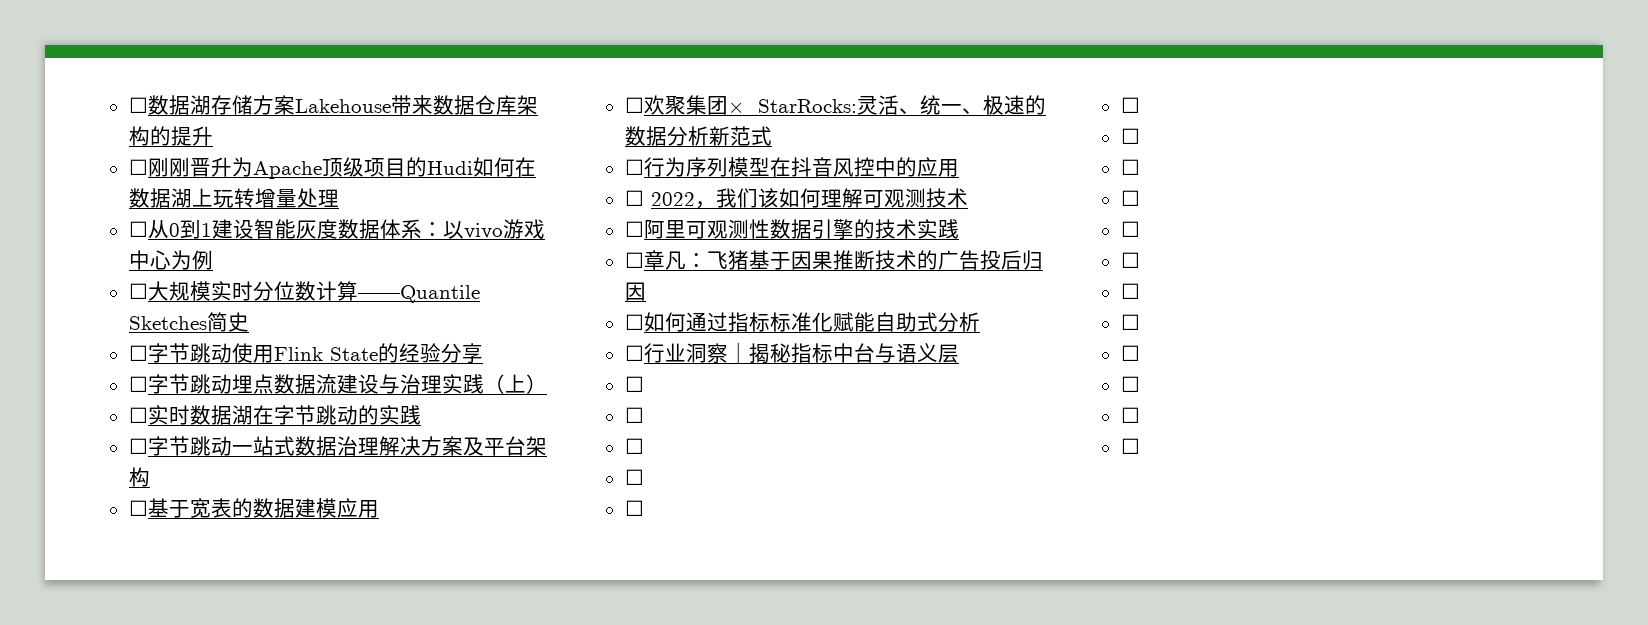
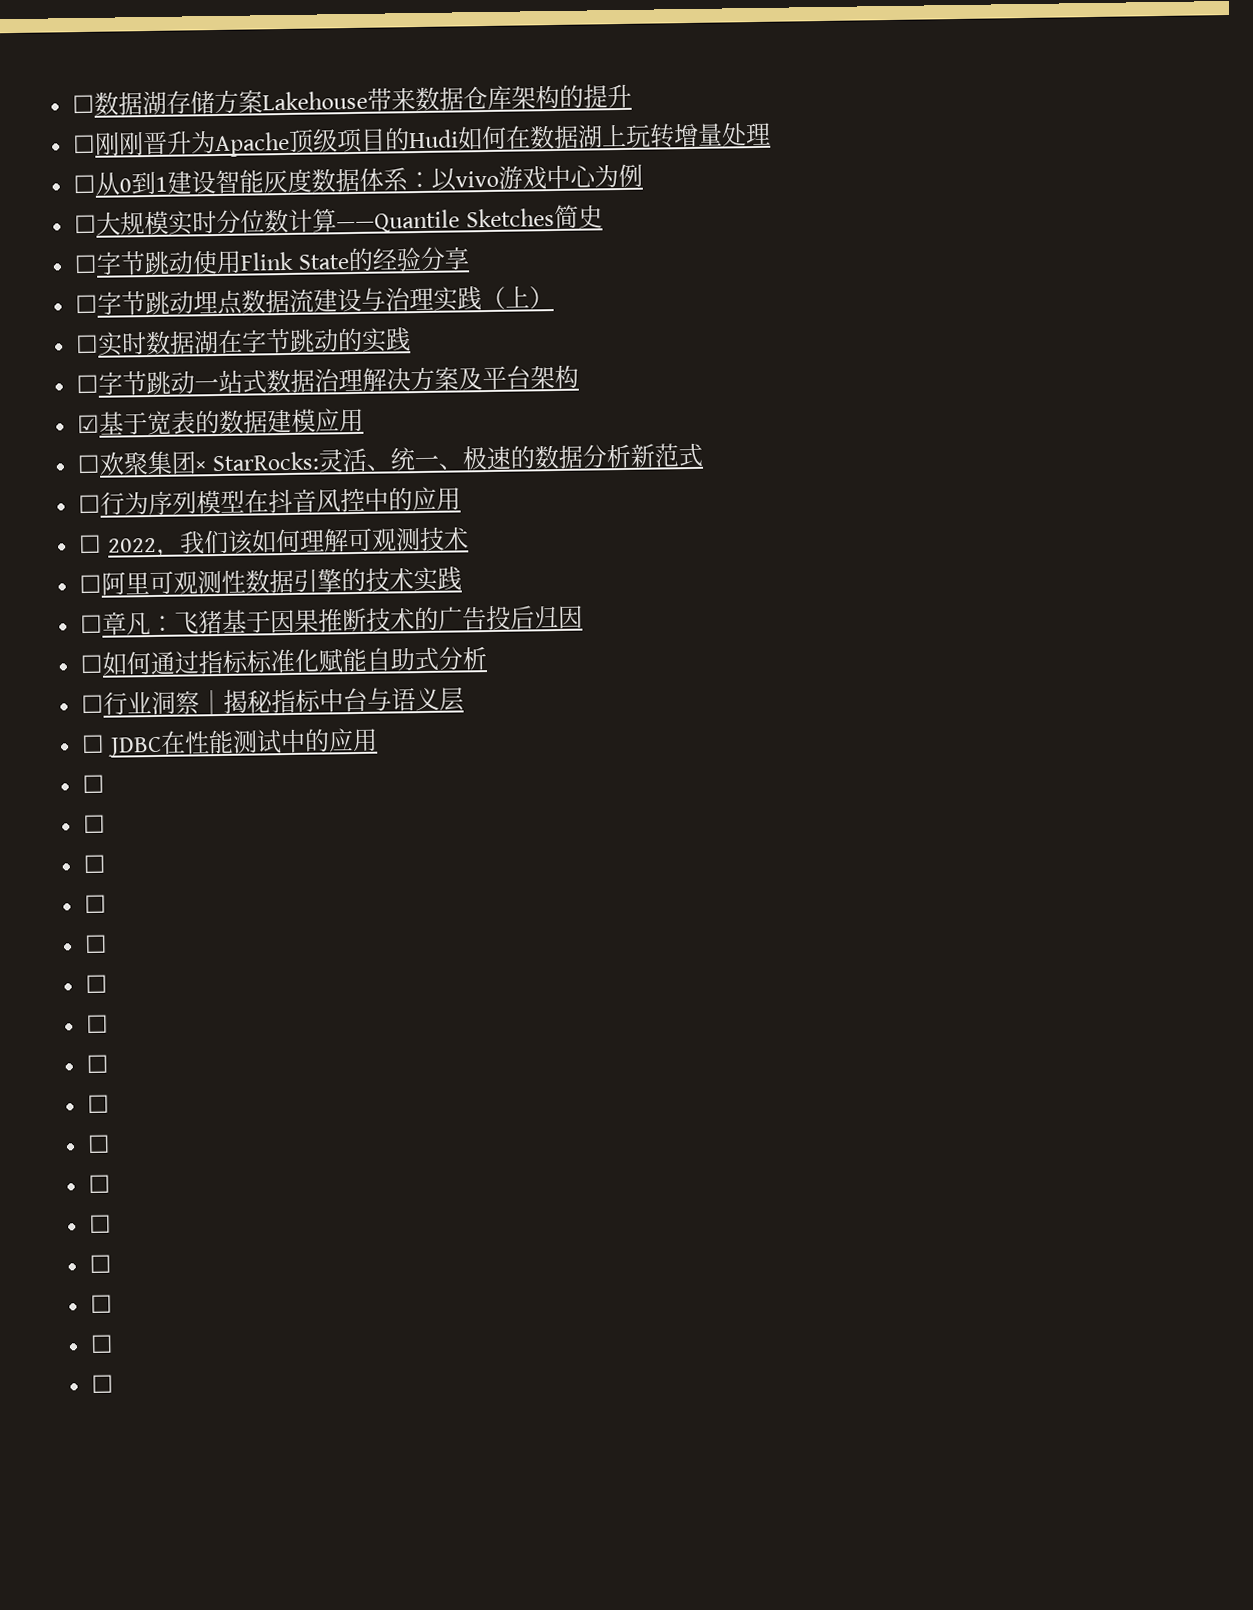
[128,500,148,516] ☐ -> [77,414,101,434] ☑
(644, 384) none -> [106,728,378,757] JDBC在性能测试中的应用

